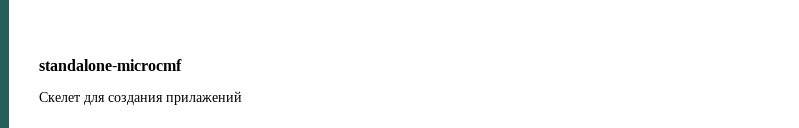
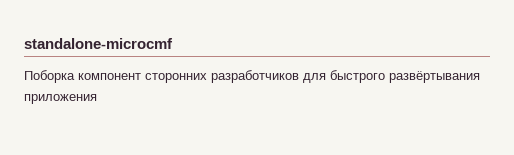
[39,91,242,105] Скелет для создания прилажений -> [24,70,480,83] [24,94,97,104] Поборка компонент сторонних разработчиков для быстрого развёртывания приложения

